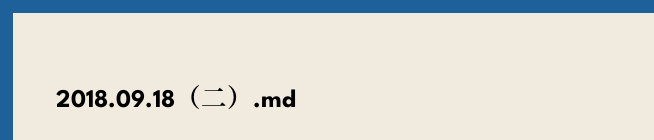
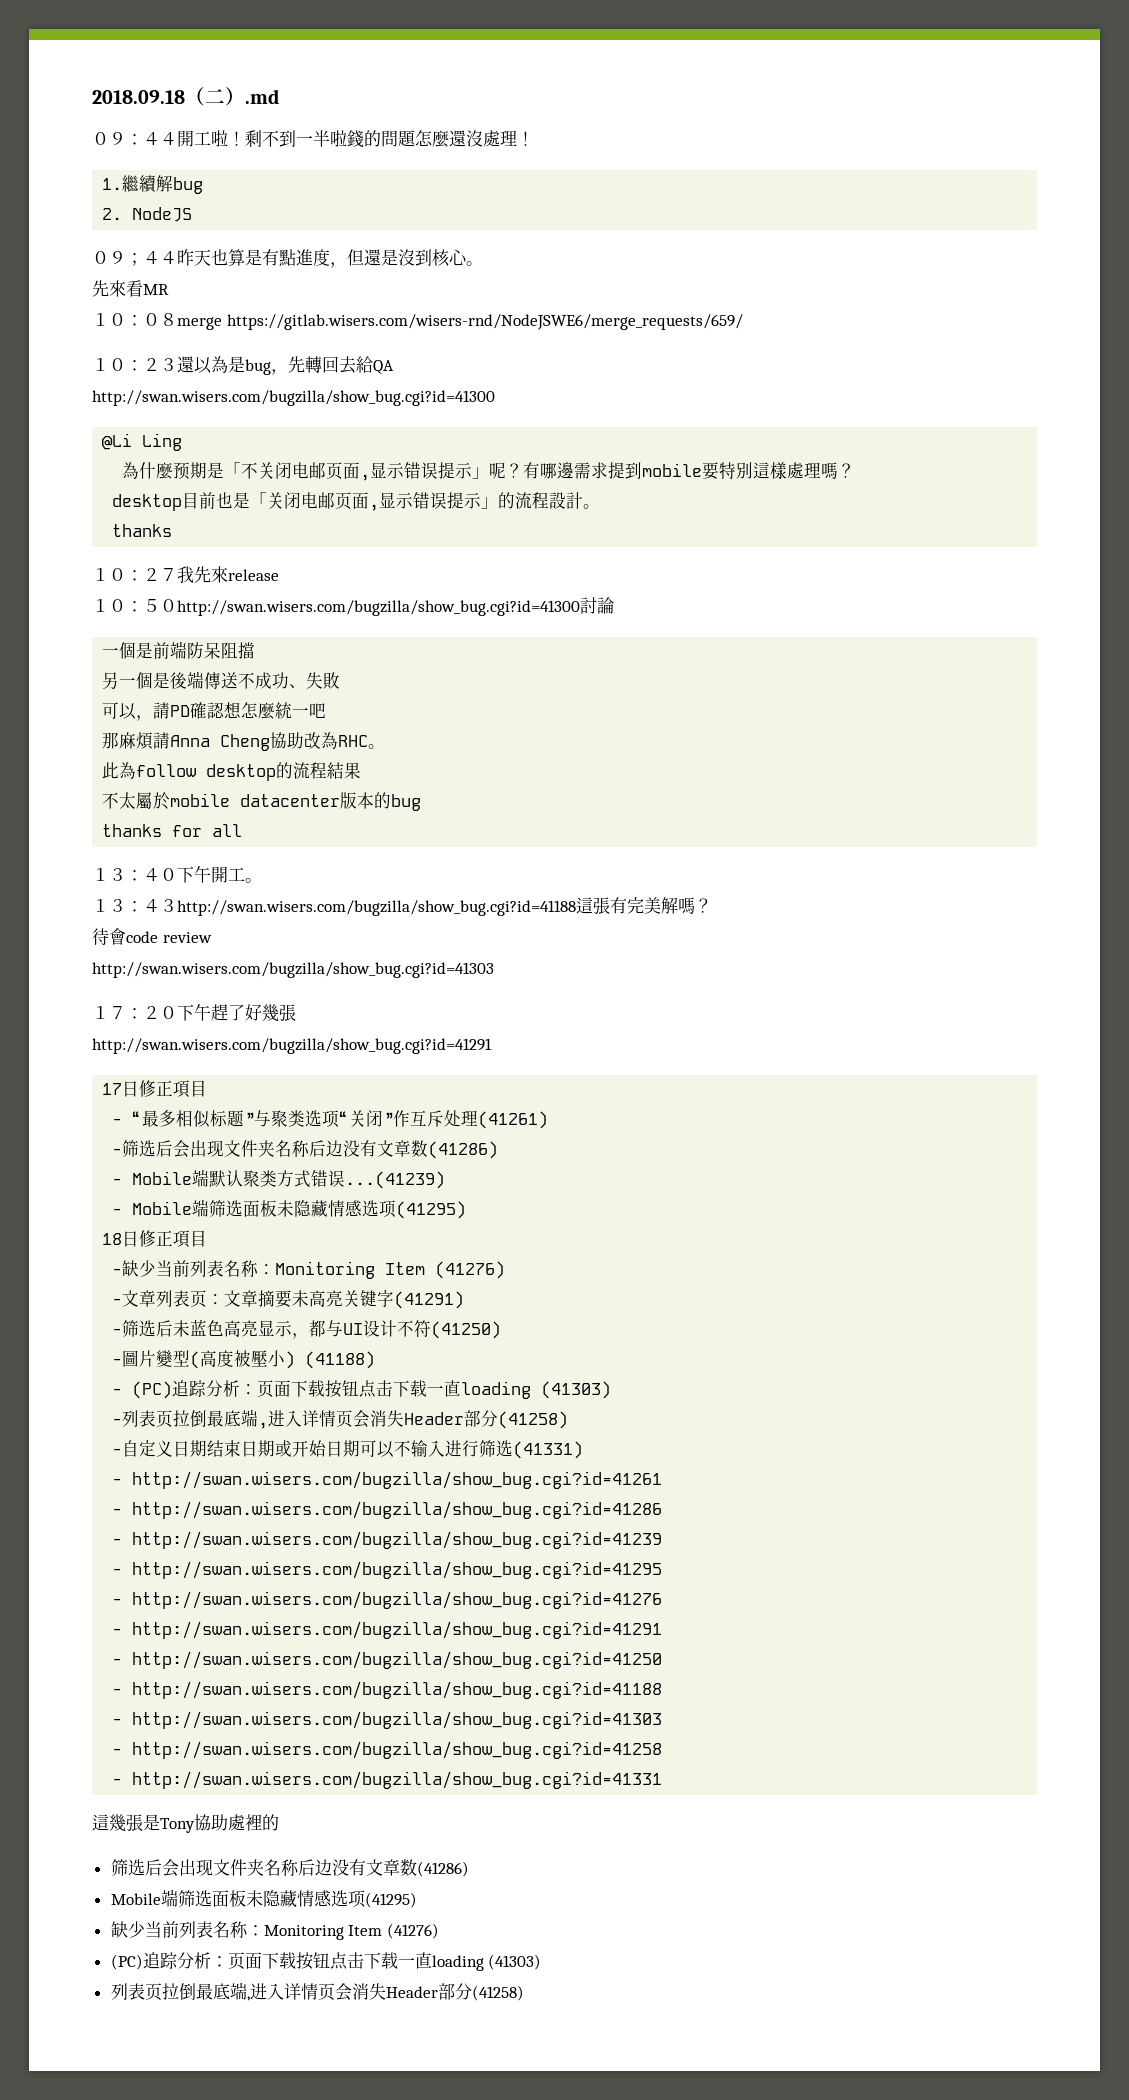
(296, 98) none -> [92,130,534,148] [102,175,204,194] [102,207,193,222] [92,249,483,268] [92,280,169,297] [92,313,743,330] [92,356,394,375] [92,390,495,406] [102,433,183,451] [122,462,856,481] [112,492,601,511] [112,524,173,537] [92,566,279,583] [92,597,614,616] [102,641,256,659] [102,671,341,689] [102,702,327,721] [102,732,386,751] [102,762,362,781] [102,792,422,811] [102,824,243,837] [92,866,262,883] [92,897,712,916] [92,928,212,945] [92,962,494,978] [92,1004,296,1022] [92,1038,492,1054] [102,1080,208,1098] [112,1110,549,1129] [112,1140,499,1159] [112,1169,446,1189] [112,1199,467,1219] [102,1230,208,1248] [112,1260,506,1279] [112,1290,465,1309] [112,1319,502,1339] [112,1350,376,1369] [112,1380,612,1399] [112,1409,569,1429] [112,1440,584,1459] [112,1471,663,1489] [112,1501,663,1519] [112,1531,663,1549] [112,1561,663,1579] [112,1591,663,1609] [112,1621,663,1639] [112,1651,663,1669] [112,1681,663,1699] [112,1711,663,1729] [112,1741,663,1759] [112,1771,663,1789] [92,1814,279,1833] [110,1859,469,1877] [110,1889,417,1908] [110,1921,439,1940] [110,1952,542,1971] [110,1982,524,2001] // ０９：４４開工啦！剩不到一半啦錢的問題怎麼還沒處理！ // 1.繼續解bug // 2. NodeJS // ０９；４４昨天也算是有點進度，但還是沒到核心。 // 先來看MR // １０：０８merge https://gitlab.wisers.com/wisers-rnd/NodeJSWE6/merge_requests/659/ // １０：２３還以為是bug，先轉回去給QA // http://swan.wisers.com/bugzilla/show_bug.cgi?id=41300 // @Li Ling // 為什麼预期是「不关闭电邮页面,显示错误提示」呢？有哪邊需求提到mobile要特別這樣處理嗎？ // desktop目前也是「关闭电邮页面,显示错误提示」的流程設計。 // thanks // １０：２７我先來release // １０：５０http://swan.wisers.com/bugzilla/show_bug.cgi?id=41300討論 // 一個是前端防呆阻擋 // 另一個是後端傳送不成功、失敗 // 可以，請PD確認想怎麼統一吧 // 那麻煩請Anna Cheng協助改為RHC。 // 此為follow desktop的流程結果 // 不太屬於mobile datacenter版本的bug // thanks for all // １３：４０下午開工。 // １３：４３http://swan.wisers.com/bugzilla/show_bug.cgi?id=41188這張有完美解嗎？ // 待會code review // http://swan.wisers.com/bugzilla/show_bug.cgi?id=41303 // １７：２０下午趕了好幾張 // http://swan.wisers.com/bugzilla/show_bug.cgi?id=41291 // 17日修正項目 // - “最多相似标题”与聚类选项“关闭”作互斥处理(41261) // -筛选后会出现文件夹名称后边没有文章数(41286) // - Mobile端默认聚类方式错误...(41239) // - Mobile端筛选面板未隐藏情感选项(41295) // 18日修正項目 // -缺少当前列表名称：Monitoring Item (41276) // -文章列表页：文章摘要未高亮关键字(41291) // -筛选后未蓝色高亮显示，都与UI设计不符(41250) // -圖片變型(高度被壓小) (41188) // - (PC)追踪分析：页面下载按钮点击下载一直loading (41303) // -列表页拉倒最底端,进入详情页会消失Header部分(41258) // -自定义日期结束日期或开始日期可以不输入进行筛选(41331) // - http://swan.wisers.com/bugzilla/show_bug.cgi?id=41261 // - http://swan.wisers.com/bugzilla/show_bug.cgi?id=41286 // - http://swan.wisers.com/bugzilla/show_bug.cgi?id=41239 // - http://swan.wisers.com/bugzilla/show_bug.cgi?id=41295 // - http://swan.wisers.com/bugzilla/show_bug.cgi?id=41276 // - http://swan.wisers.com/bugzilla/show_bug.cgi?id=41291 // - http://swan.wisers.com/bugzilla/show_bug.cgi?id=41250 // - http://swan.wisers.com/bugzilla/show_bug.cgi?id=41188 // - http://swan.wisers.com/bugzilla/show_bug.cgi?id=41303 // - http://swan.wisers.com/bugzilla/show_bug.cgi?id=41258 // - http://swan.wisers.com/bugzilla/show_bug.cgi?id=41331 // 這幾張是Tony協助處裡的 // 筛选后会出现文件夹名称后边没有文章数(41286) // Mobile端筛选面板未隐藏情感选项(41295) // 缺少当前列表名称：Monitoring Item (41276) // (PC)追踪分析：页面下载按钮点击下载一直loading (41303) // 列表页拉倒最底端,进入详情页会消失Header部分(41258)

